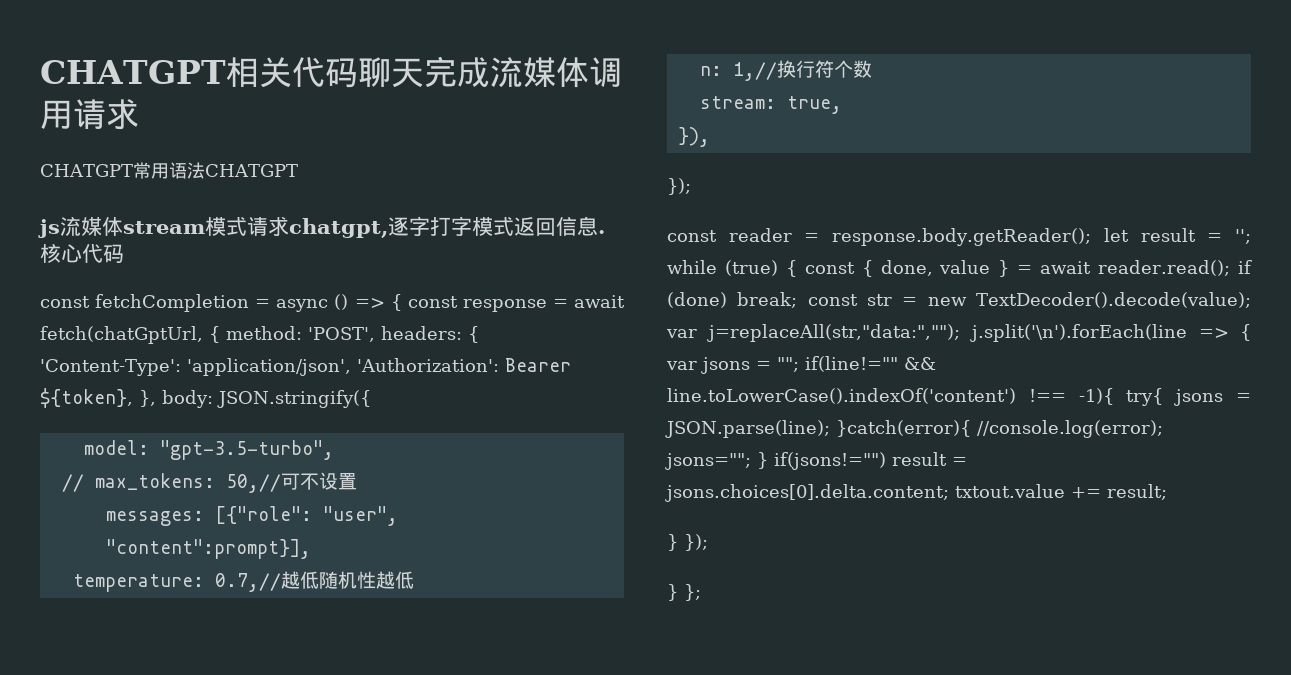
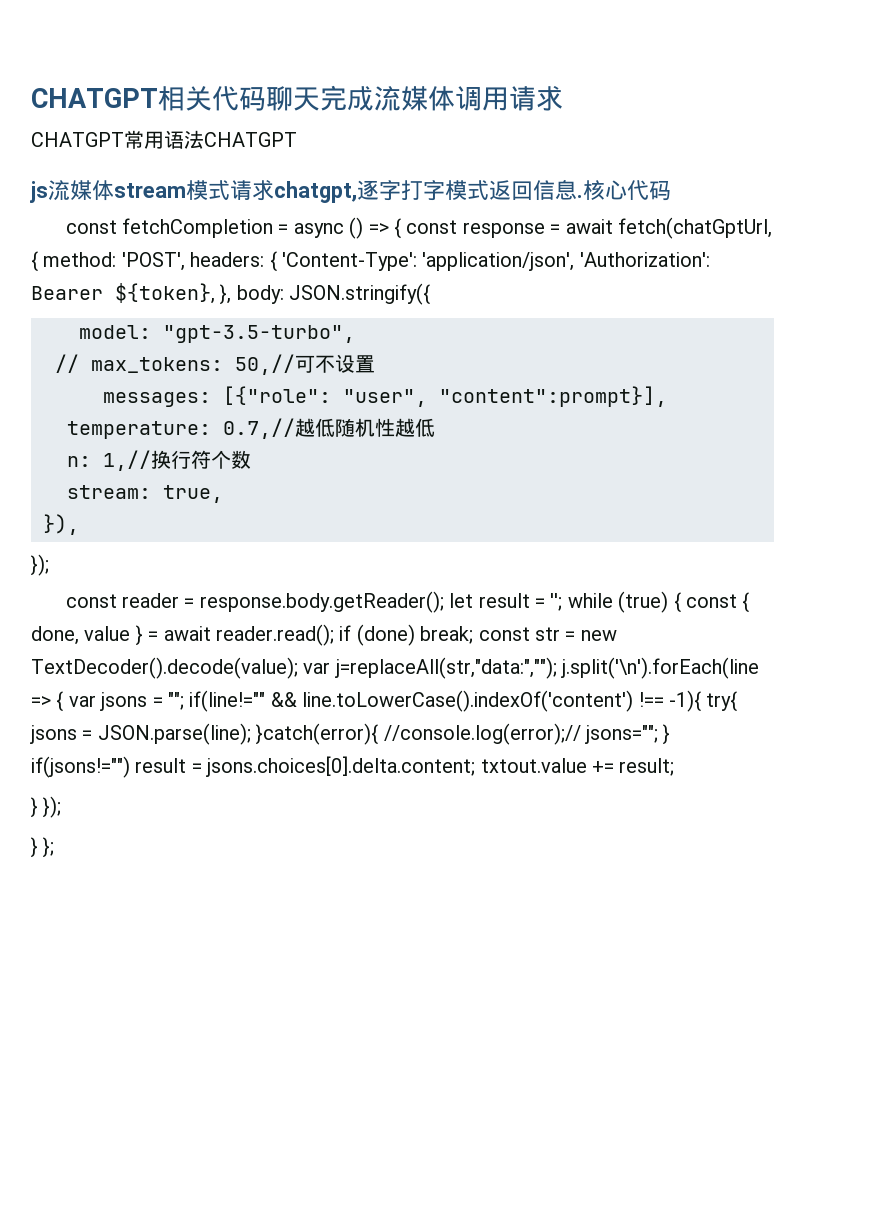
[976,420,1163,438] //console.log(error); -> [383,723,581,745] //console.log(error);//

